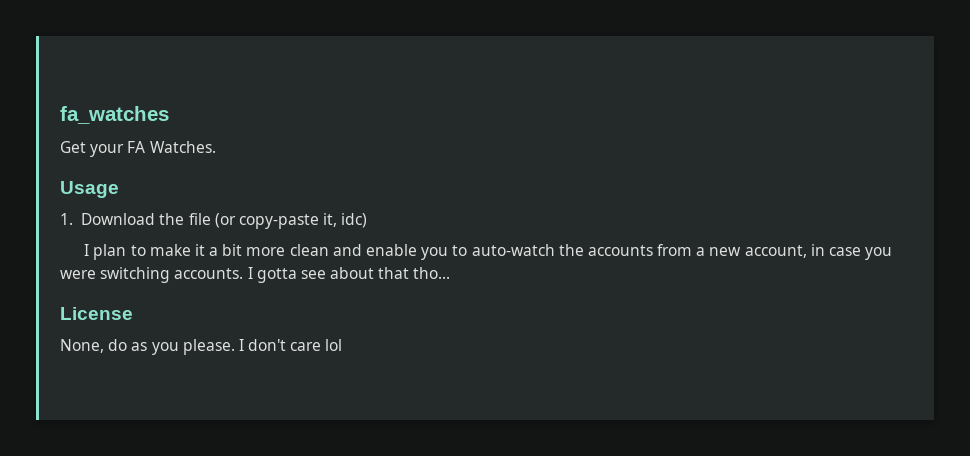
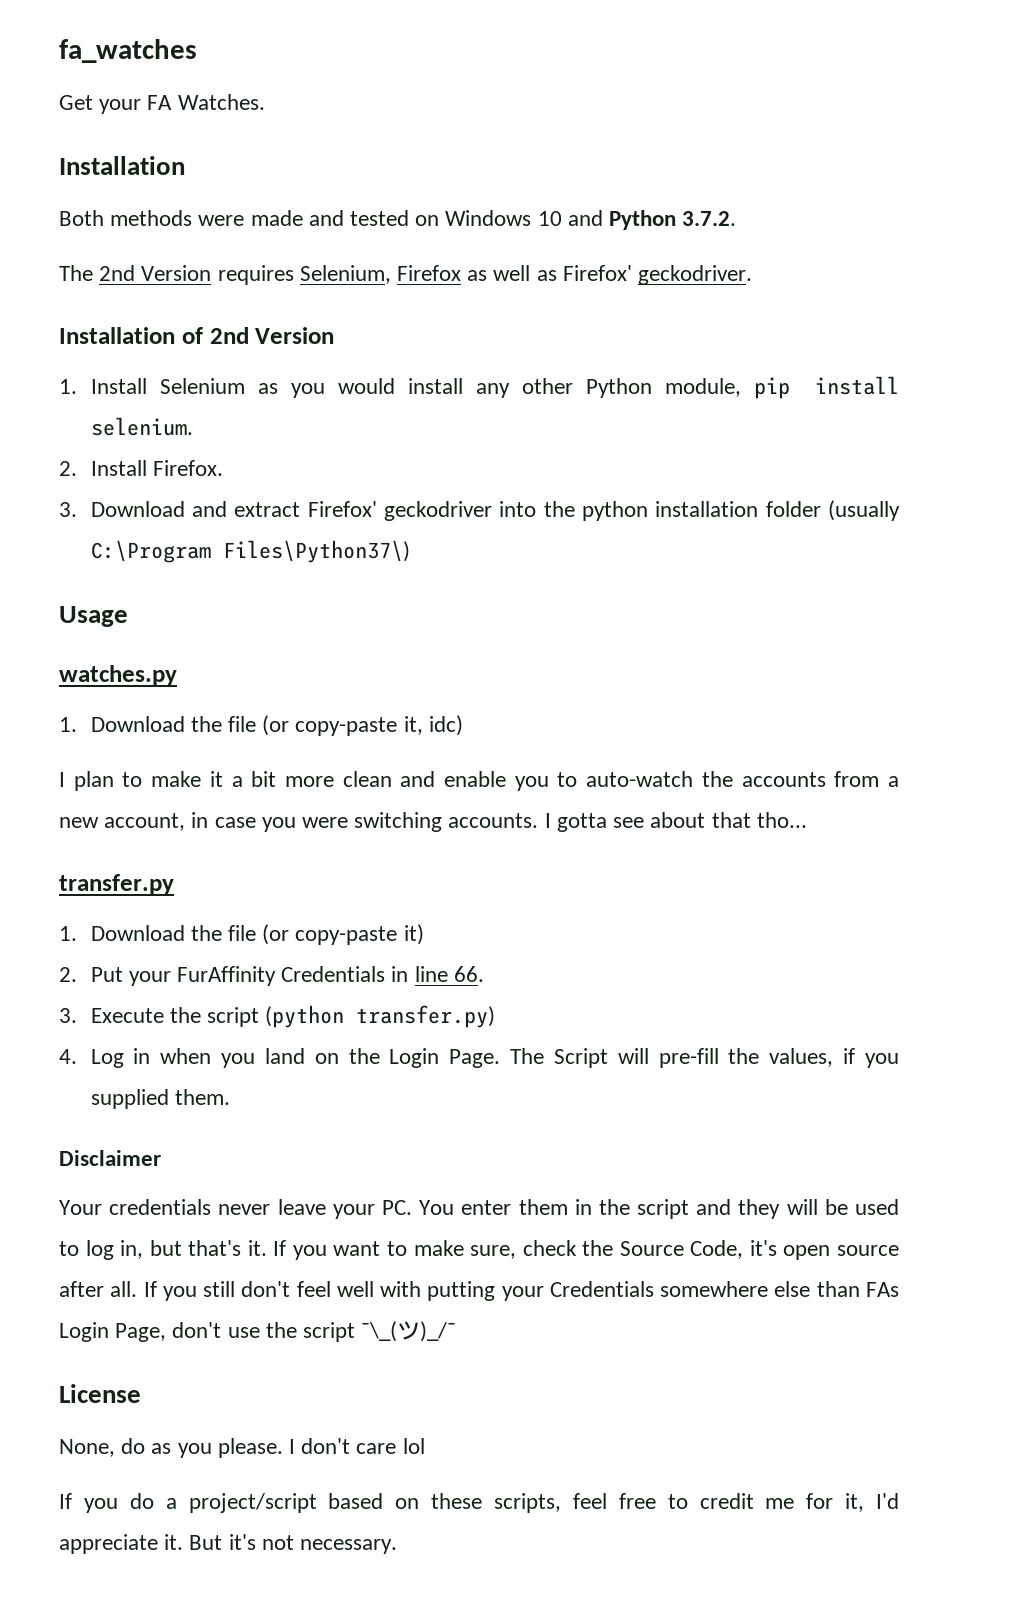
(216, 147) none -> [59,156,185,175] [59,210,737,230] [59,265,753,285] [59,327,335,344] [59,376,899,399] [90,417,193,436] [59,460,223,476] [59,500,901,521] [90,540,410,563] // Installation // Both methods were made and tested on Windows 10 and Python 3.7.2. // The 2nd Version requires Selenium, Firefox as well as Firefox' geckodriver. // Installation of 2nd Version // 1. Install Selenium as you would install any other Python module, pip install selenium. // 2. Install Firefox. // 3. Download and extract Firefox' geckodriver into the python installation folder (usually C:\Program Files\Python37\)
(119, 189) none -> [59,665,177,686] // watches.py
(451, 273) none -> [59,874,174,895] [59,924,424,945] [59,966,484,986] [59,1005,496,1028] [59,1048,899,1068] [90,1089,230,1109] [59,1150,161,1166] [59,1199,899,1219] [59,1240,899,1260] [59,1281,899,1301] [59,1321,457,1342] // transfer.py // 1. Download the file (or copy-paste it) // 2. Put your FurAffinity Credentials in line 66. // 3. Execute the script (python transfer.py) // 4. Log in when you land on the Login Page. The Script will pre-fill the values, if you supplied them. // Disclaimer // Your credentials never leave your PC. You enter them in the script and they will be used to log in, but that's it. If you want to make sure, check the Source Code, it's open source after all. If you still don't feel well with putting your Credentials somewhere else than FAs Login Page, don't use the script ¯\_(ツ)_/¯
(343, 345) none -> [59,1493,899,1513] [59,1534,398,1554] // If you do a project/script based on these scripts, feel free to credit me for it, I'd appreciate it. But it's not necessary.

